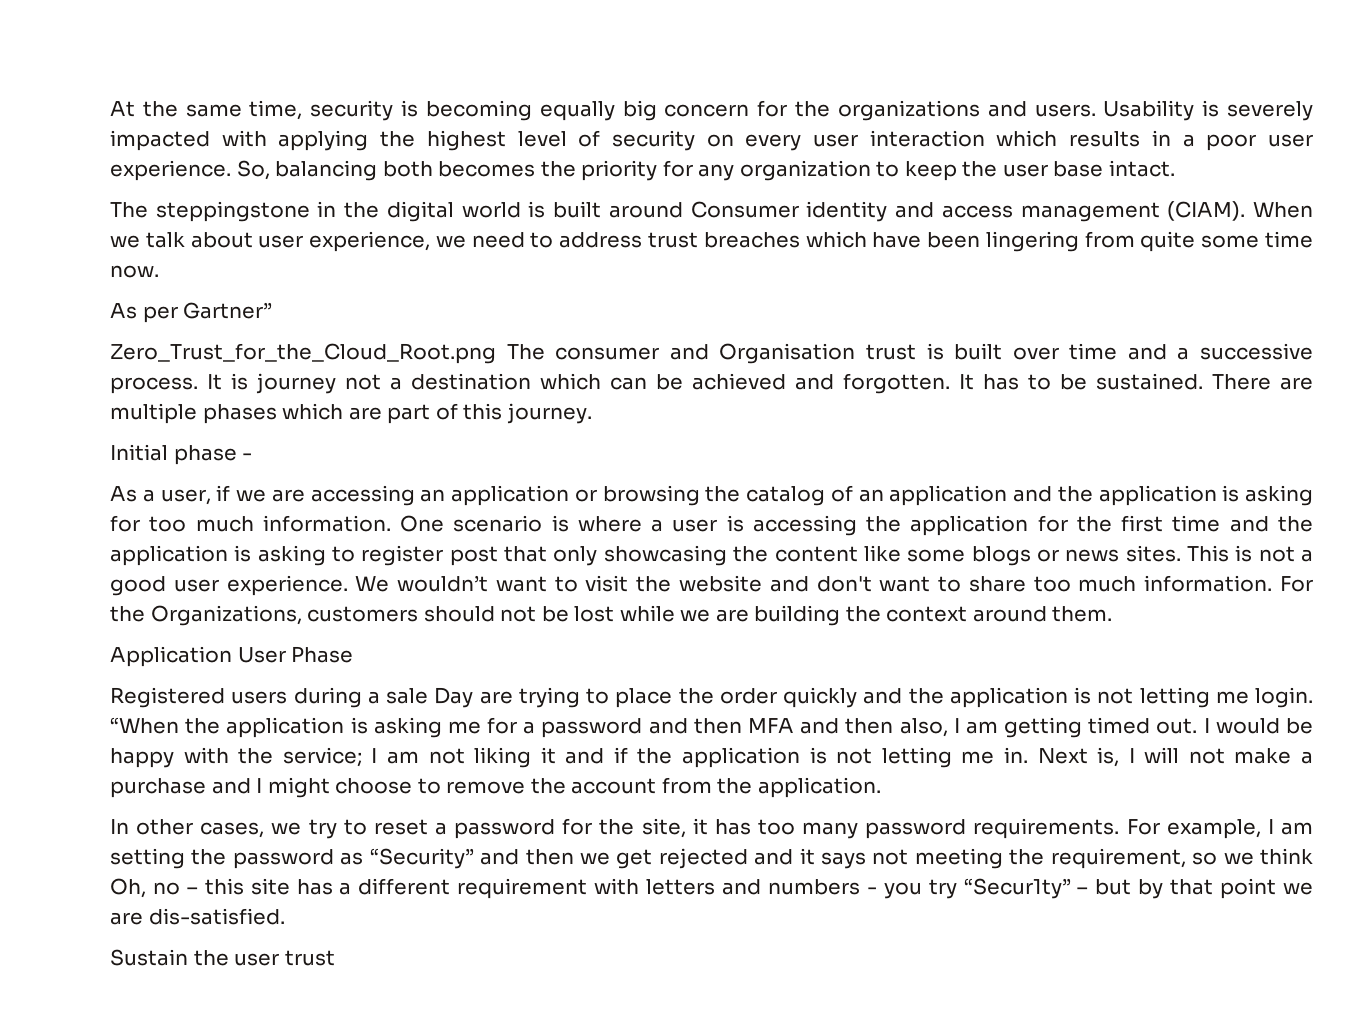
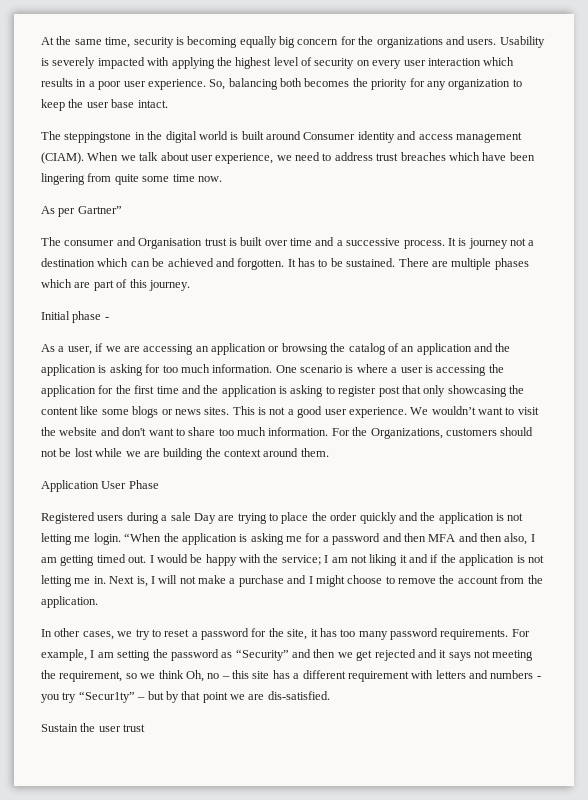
[110,343,496,364] Zero_Trust_for_the_Cloud_Root.png -> (122, 210) none

